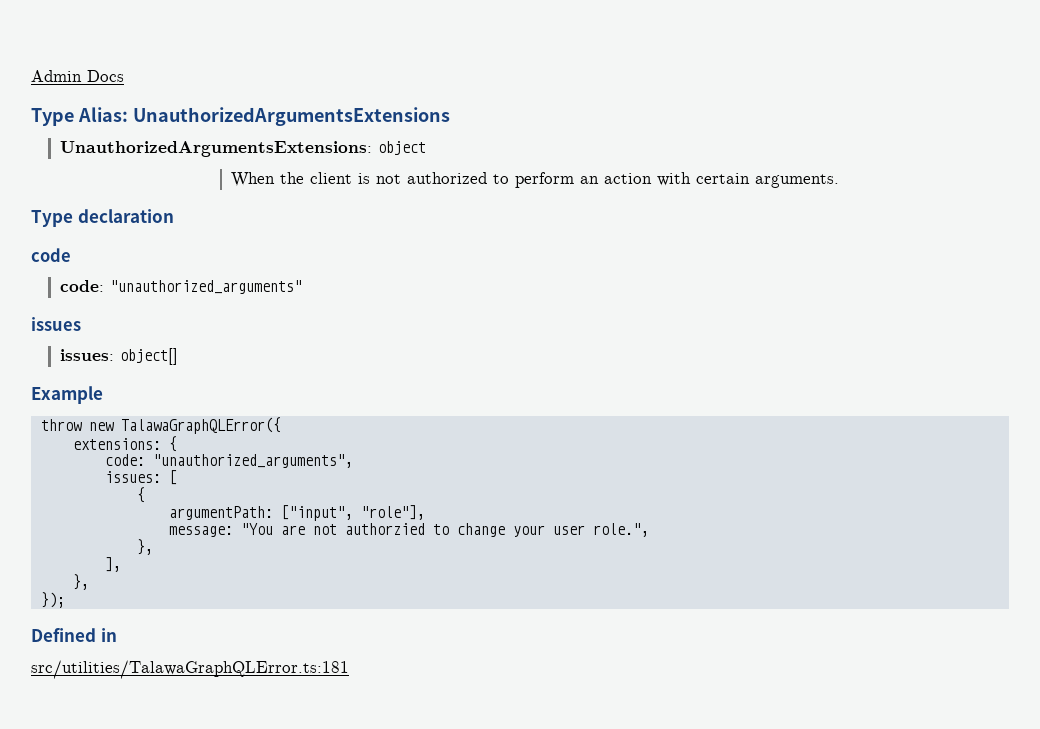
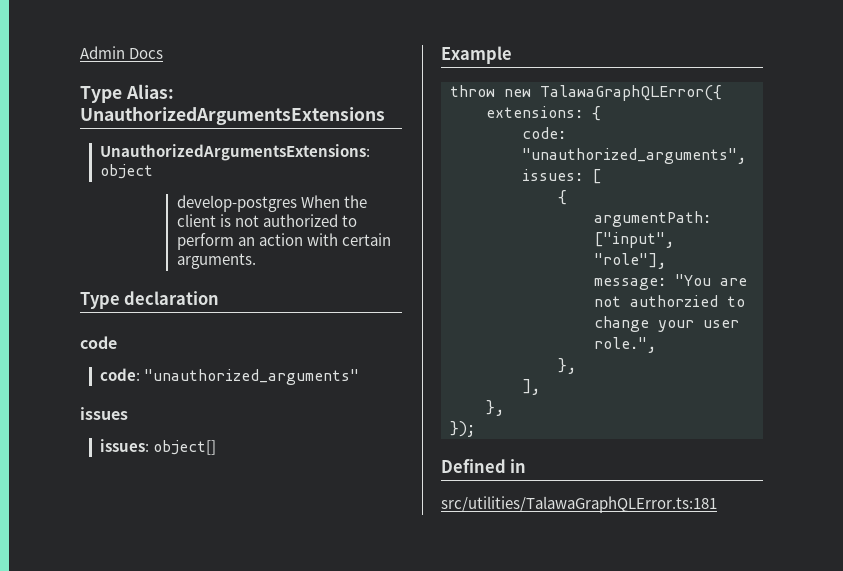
(426, 148) none -> [176,195,297,212] develop-postgres

